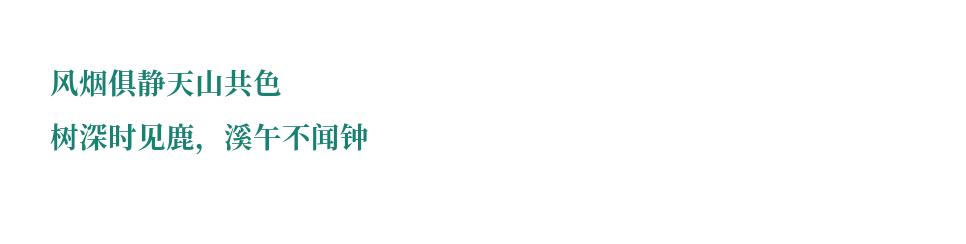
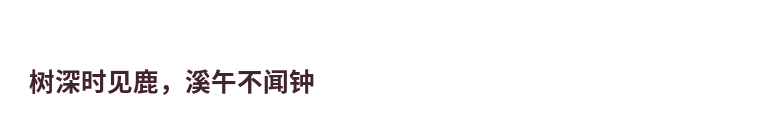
[50,69,282,99] 风烟俱静天山共色 // -> (29, 81) none

